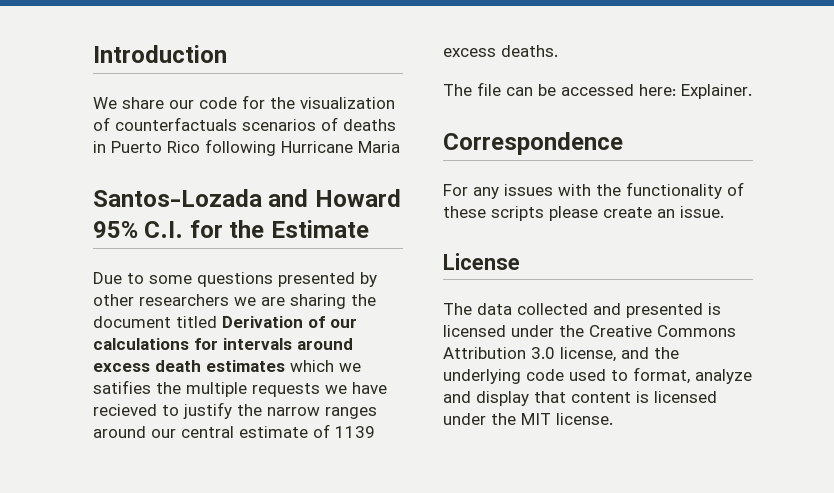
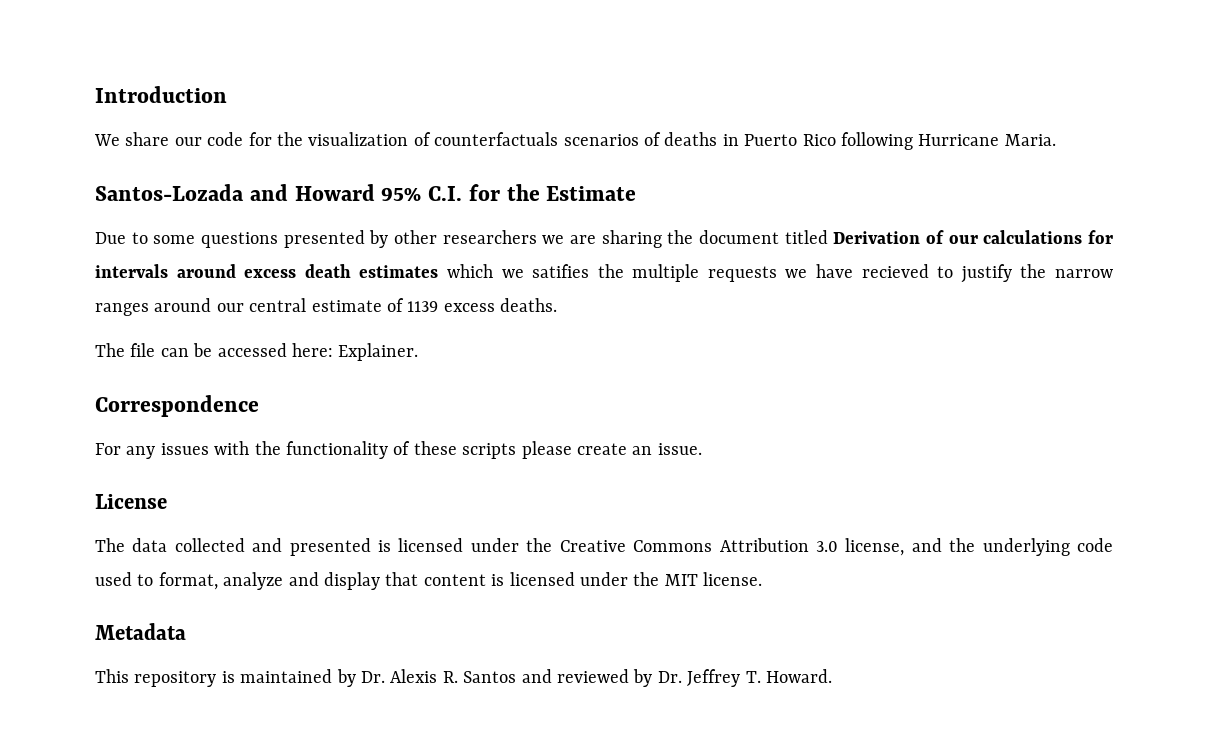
[358,141,400,153] Maria -> [1004,134,1056,146] Maria.
(613, 419) none -> [95,623,186,640] [95,669,832,687] // Metadata // This repository is maintained by Dr. Alexis R. Santos and reviewed by Dr. Jeffrey T. Howard.

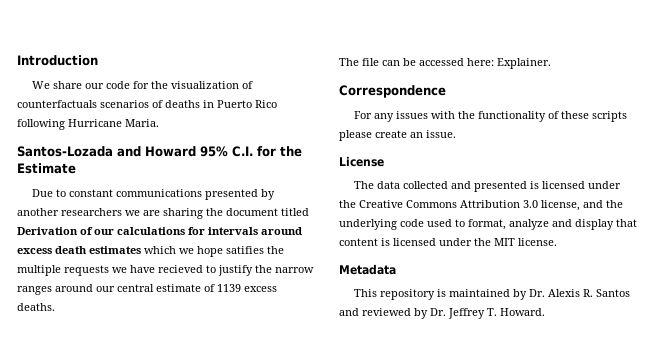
[153,232,278,248] some questions -> [68,189,202,197] constant communications
[394,230,437,244] other -> [17,208,59,216] another
(524, 273) none -> [197,246,223,257] hope

